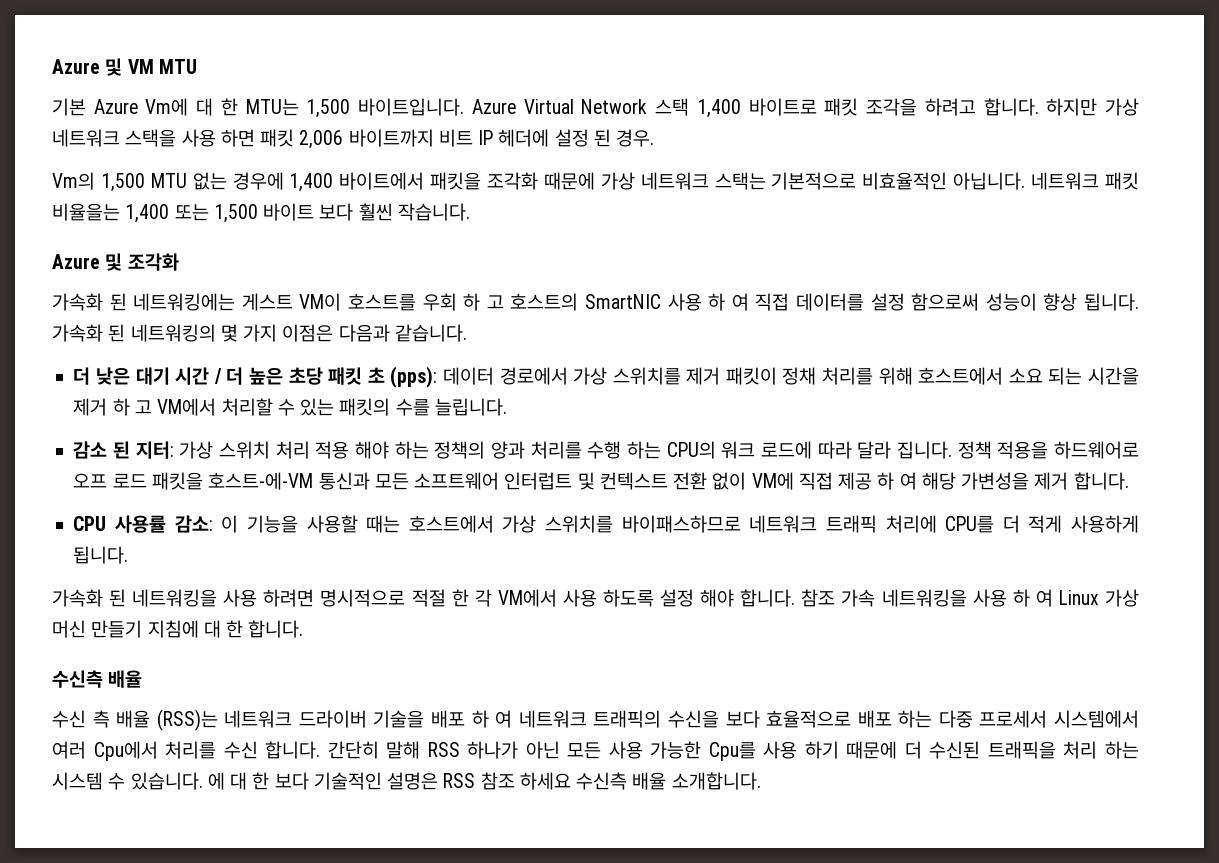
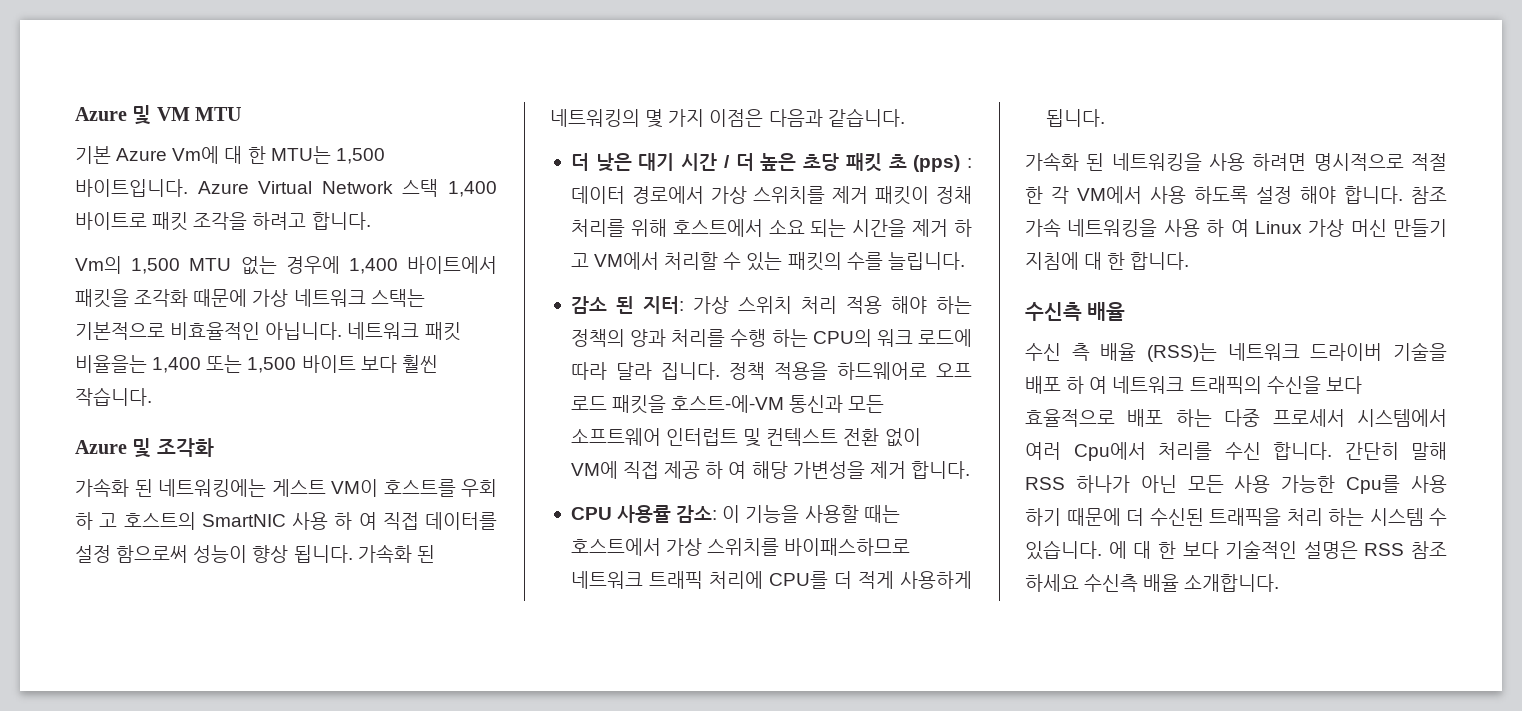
[1046,98,1139,116] [52,129,655,149] 하지만 가상 네트워크 스택을 사용 하면 패킷 2,006 바이트까지 비트 IP 헤더에 설정 된 경우. -> (371, 221) none
[390,366,438,388] (pps): -> [913,155,973,172] (pps) :

